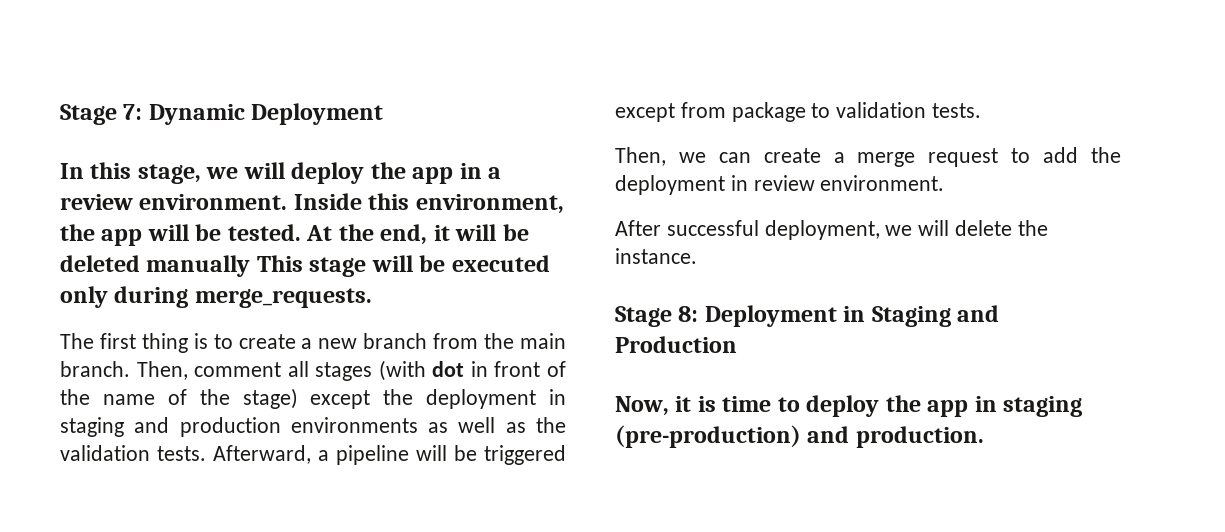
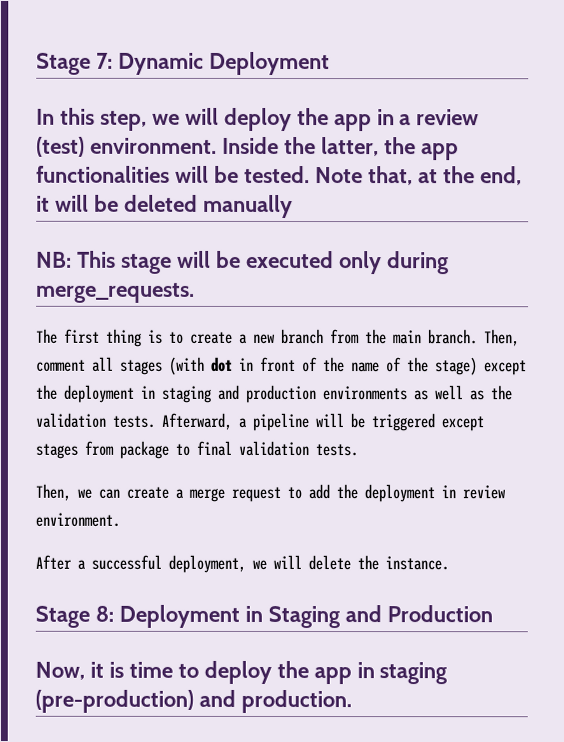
[137,164,201,184] stage, -> [99,110,147,131] step,
(133, 202) none -> [36,136,85,157] (test)
[368,193,564,214] [60,224,143,246] this environment, the app -> [283,137,459,161] [36,165,170,183] the latter, the app functionalities
[306,225,333,241] At -> [314,166,438,186] Note that, at
(251, 266) none -> [36,251,72,268] // NB:
(675, 112) none -> [35,443,78,459] stages
(831, 110) none -> [196,440,232,456] final
(661, 228) none -> [77,559,86,570] a

